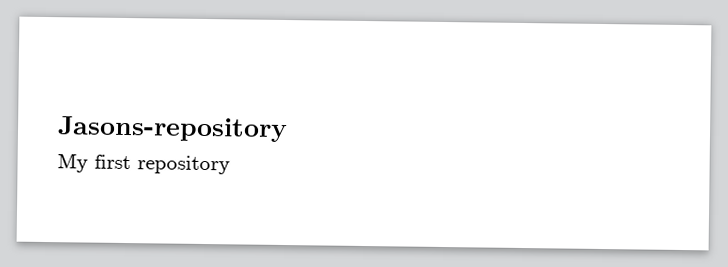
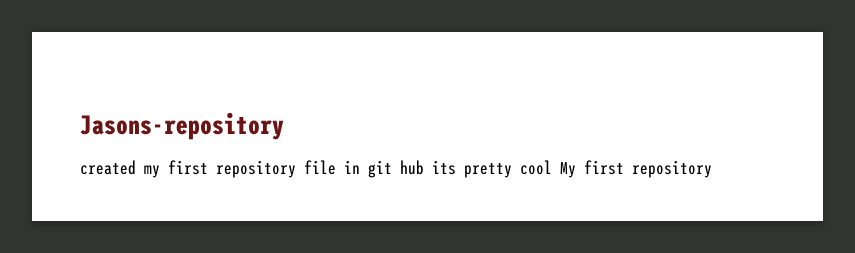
(288, 129) none -> [80,160,552,178] created my first repository file in git hub its pretty cool

